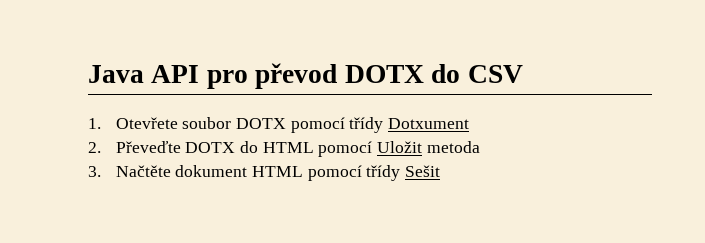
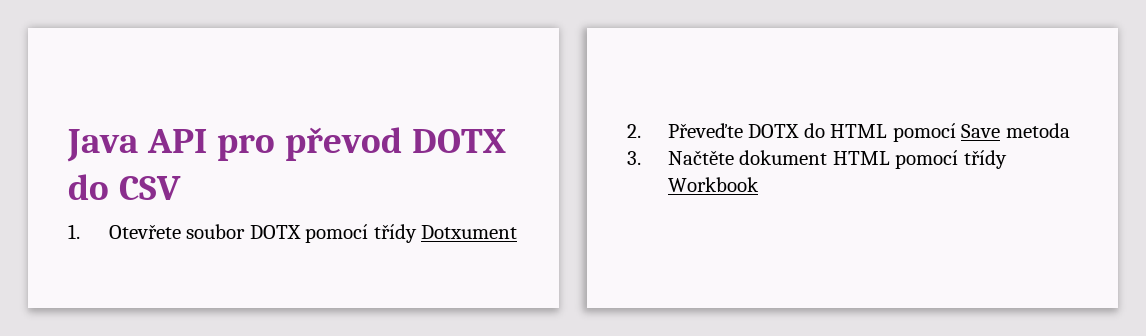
[377,141,423,153] Uložit -> [961,124,1001,138] Save
[405,165,441,177] Sešit -> [667,177,759,192] Workbook

